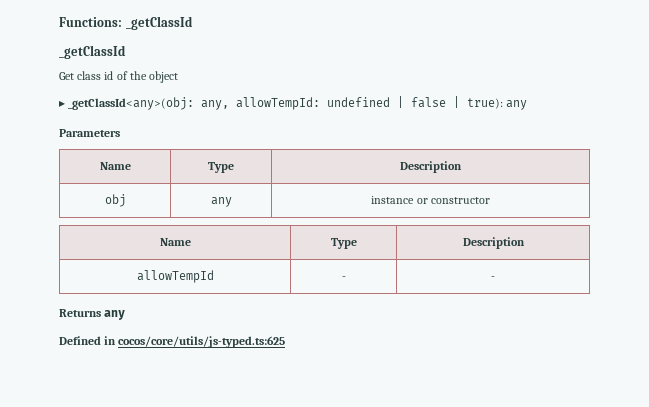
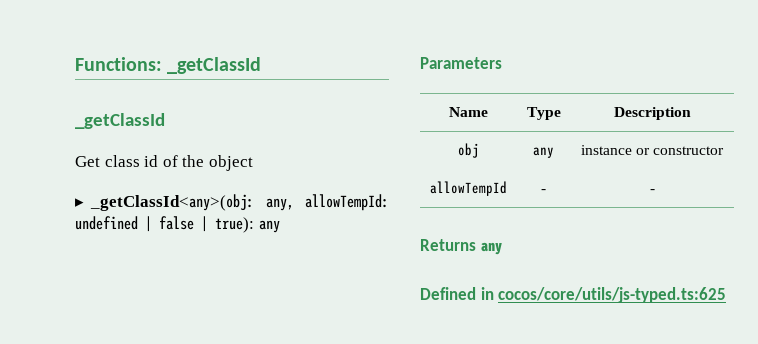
[159,238,191,246] [330,238,357,249] [462,237,525,249] // Name | Type | Description -> (725, 150) none

